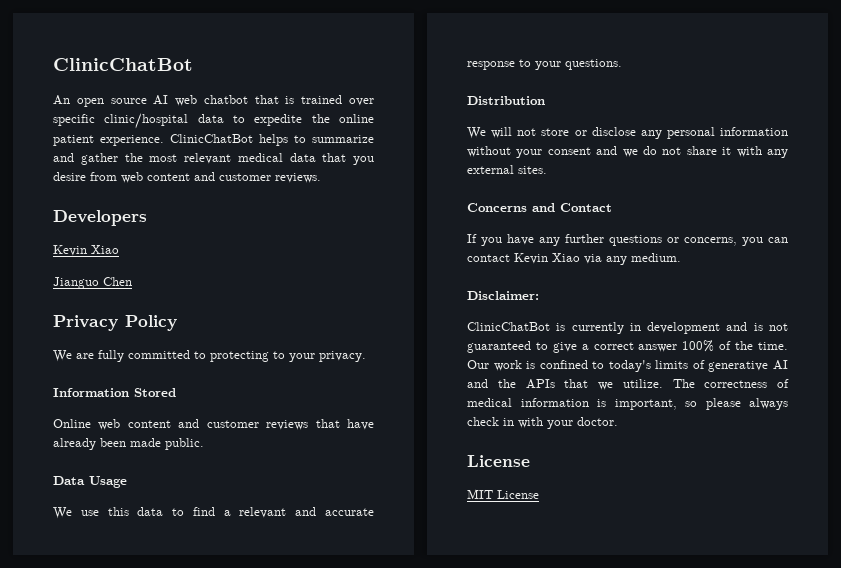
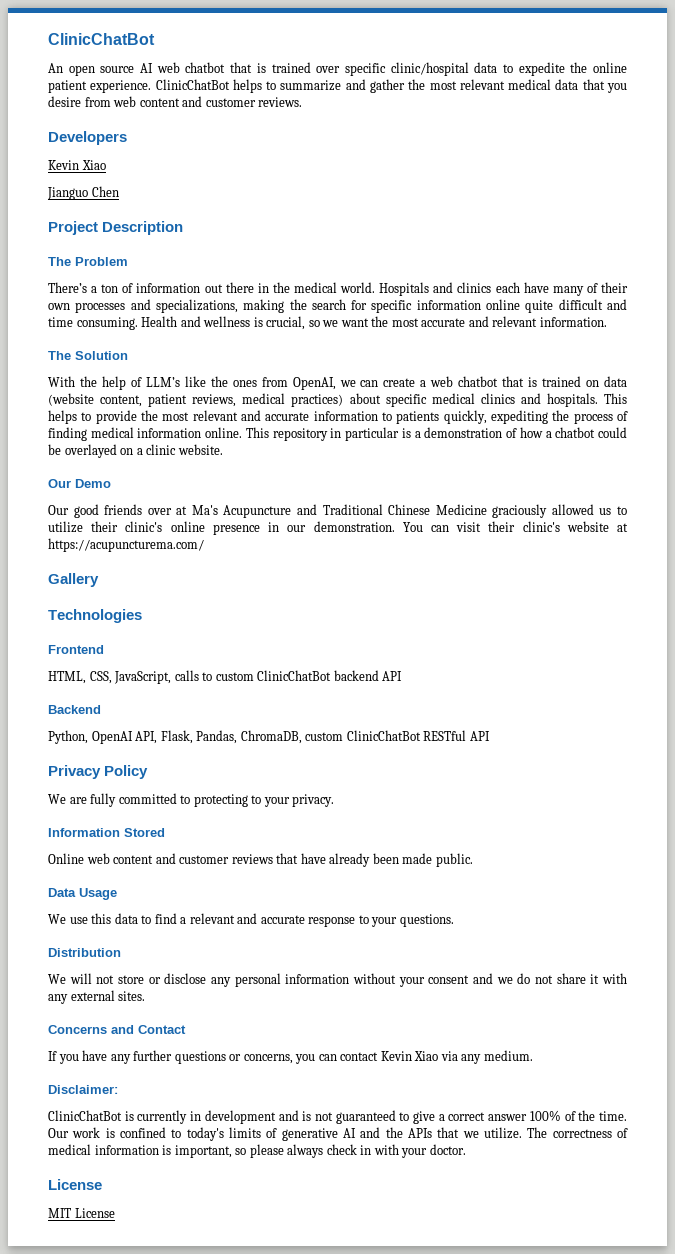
(132, 281) none -> [48,221,184,235] [48,257,128,266] [48,282,628,296] [48,299,628,313] [48,316,607,330] [48,351,128,360] [48,376,627,390] [48,393,627,407] [48,410,628,424] [48,427,628,441] [48,444,223,458] [48,479,111,488] [48,504,627,518] [48,521,628,535] [48,538,204,552] [48,573,99,587] [48,609,142,623] [48,645,104,654] [48,670,403,684] [48,705,101,714] [48,730,490,744] // Project Description // The Problem // There’s a ton of information out there in the medical world. Hospitals and clinics each have many of their own processes and specializations, making the search for specific information online quite difficult and time consuming. Health and wellness is crucial, so we want the most accurate and relevant information. // The Solution // With the help of LLM’s like the ones from OpenAI, we can create a web chatbot that is trained on data (website content, patient reviews, medical practices) about specific medical clinics and hospitals. This helps to provide the most relevant and accurate information to patients quickly, expediting the process of finding medical information online. This repository in particular is a demonstration of how a chatbot could be overlayed on a clinic website. // Our Demo // Our good friends over at Ma's Acupuncture and Traditional Chinese Medicine graciously allowed us to utilize their clinic's online presence in our demonstration. You can visit their clinic's website at https://acupuncturema.com/ // Gallery // Technologies // Frontend // HTML, CSS, JavaScript, calls to custom ClinicChatBot backend API // Backend // Python, OpenAI API, Flask, Pandas, ChromaDB, custom ClinicChatBot RESTful API

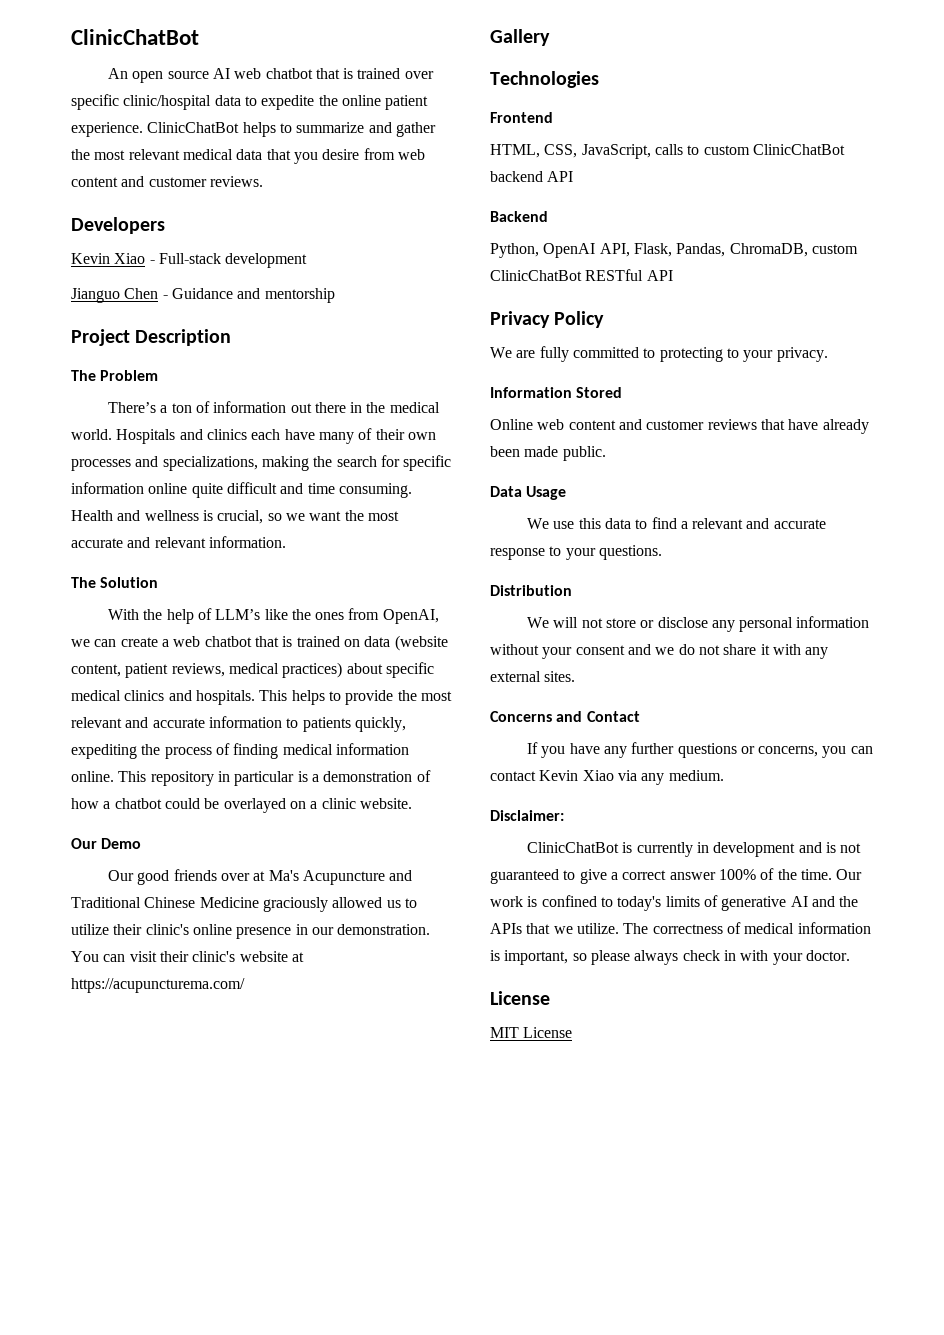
(106, 165) none -> [149,253,308,268] - Full-stack development
(119, 191) none -> [162,288,335,303] - Guidance and mentorship

